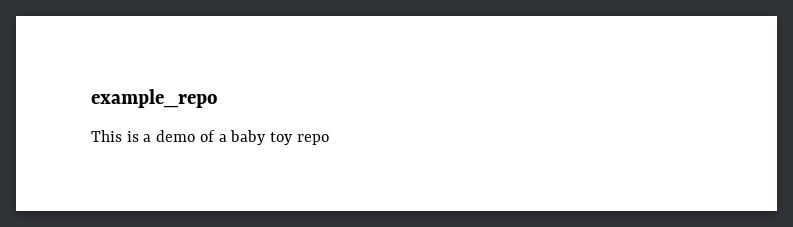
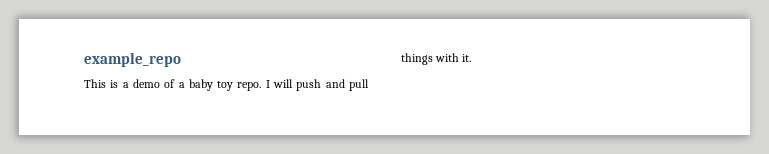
[296,134,329,145] repo -> [237,79,370,91] [401,53,472,65] repo. I will push and pull things with it.

